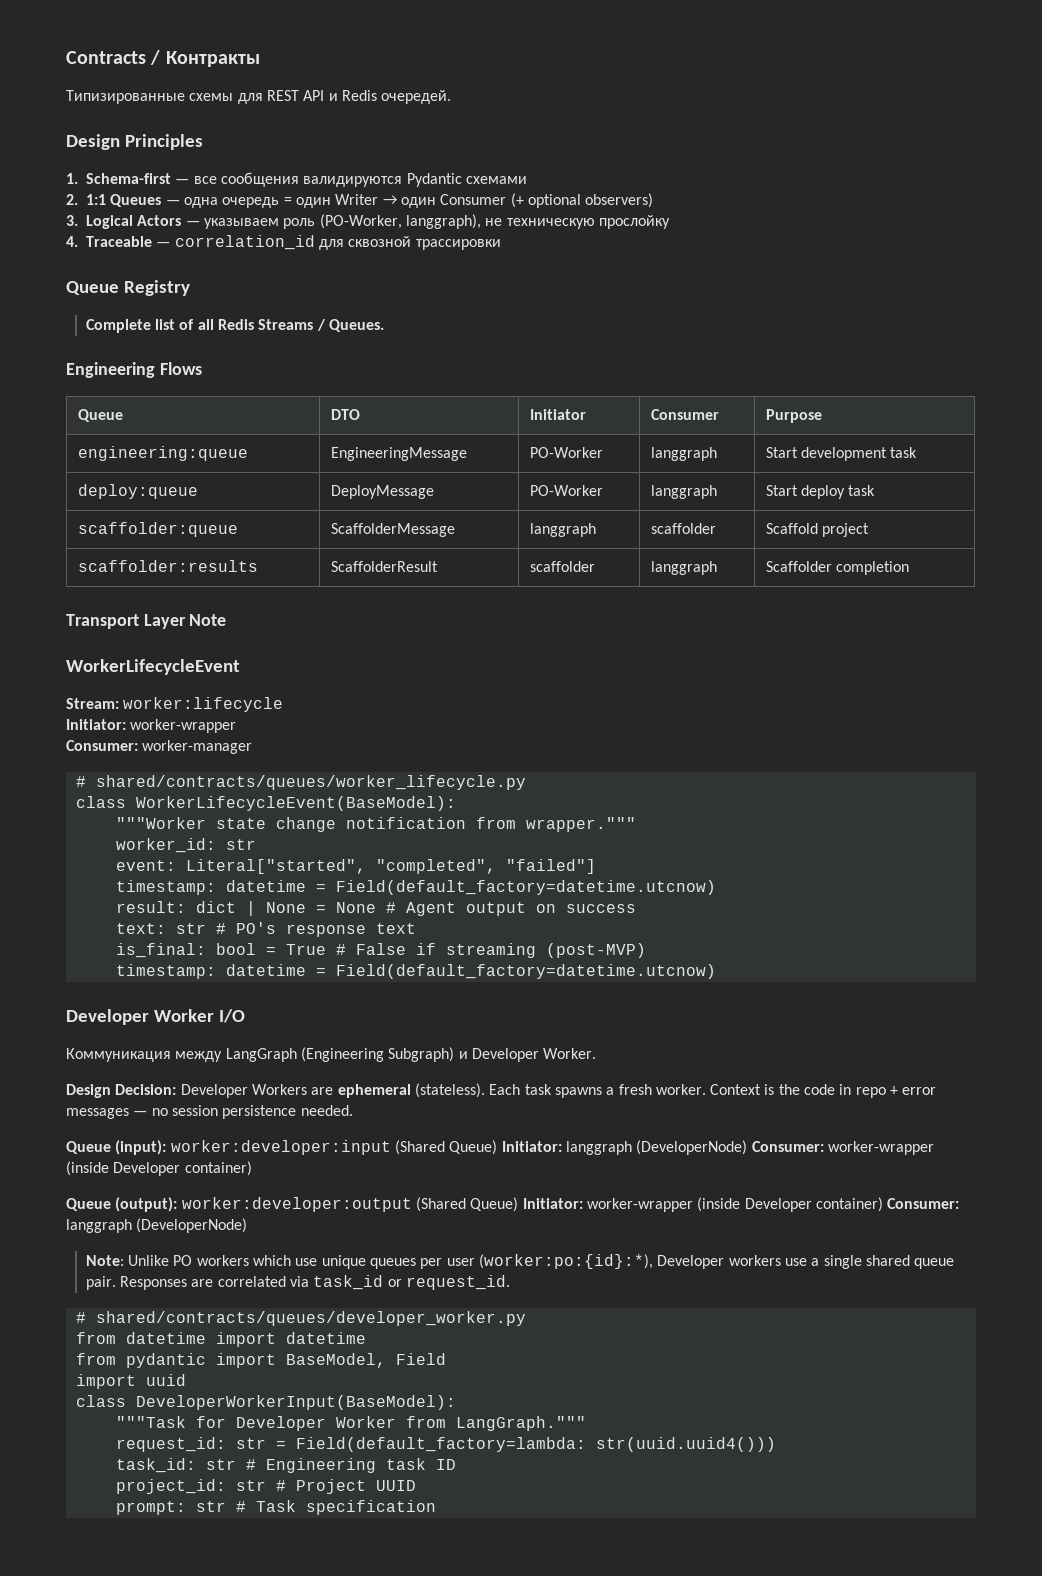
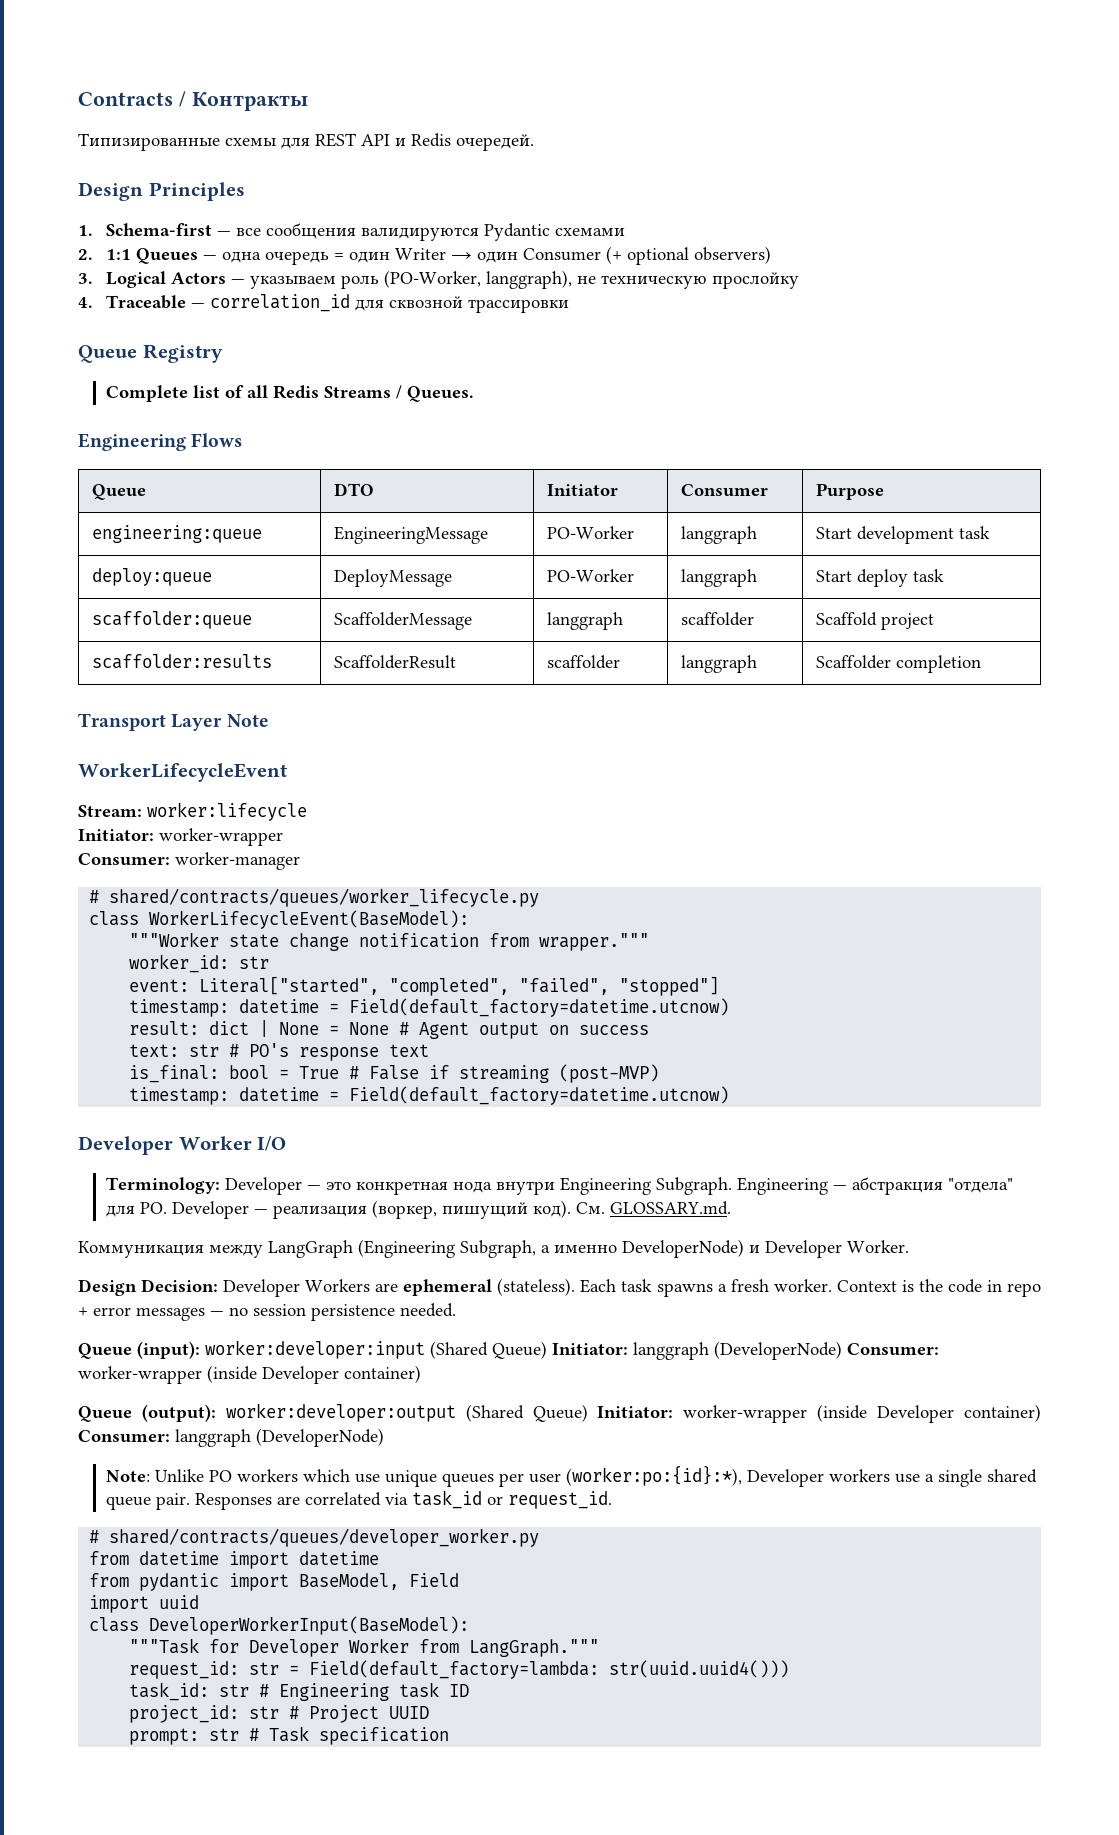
[505,859,596,874] "failed"] -> [519,976,720,996] "failed", "stopped"]
(245, 1016) none -> [106,1177,1014,1195] [106,1200,732,1219] // Terminology: Developer — это конкретная нода внутри Engineering Subgraph. Engineering — абстракция "отдела" для PO. Developer — реализация (воркер, пишущий код). См. GLOSSARY.md.
[388,1047,455,1062] Subgraph) -> [460,1239,744,1258] Subgraph, а именно DeveloperNode)

